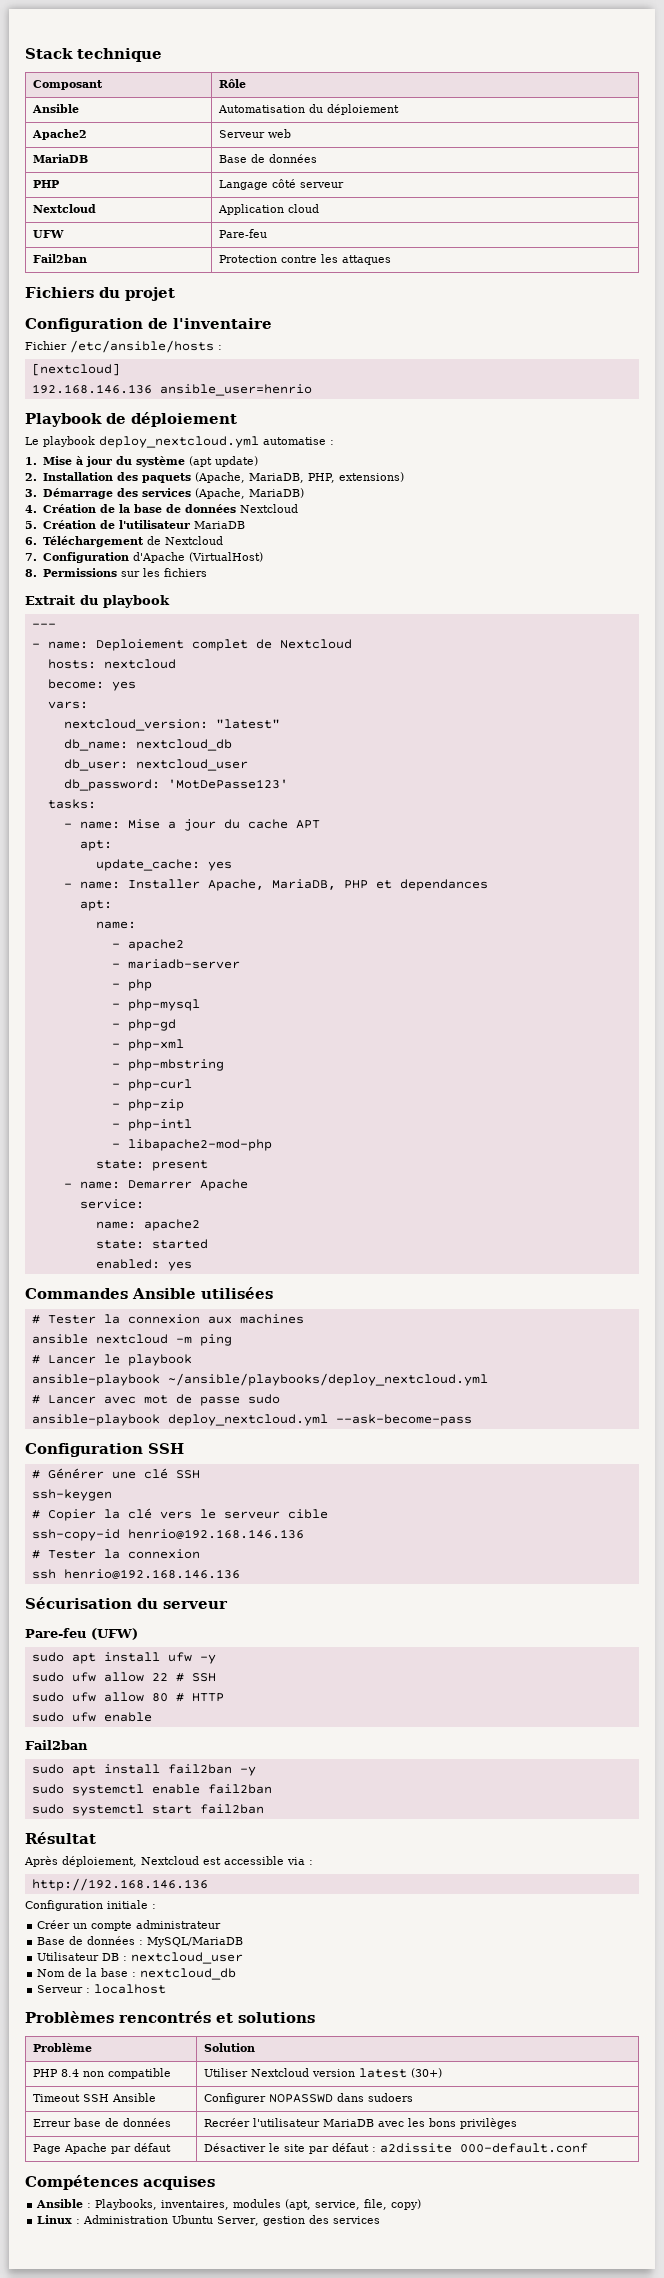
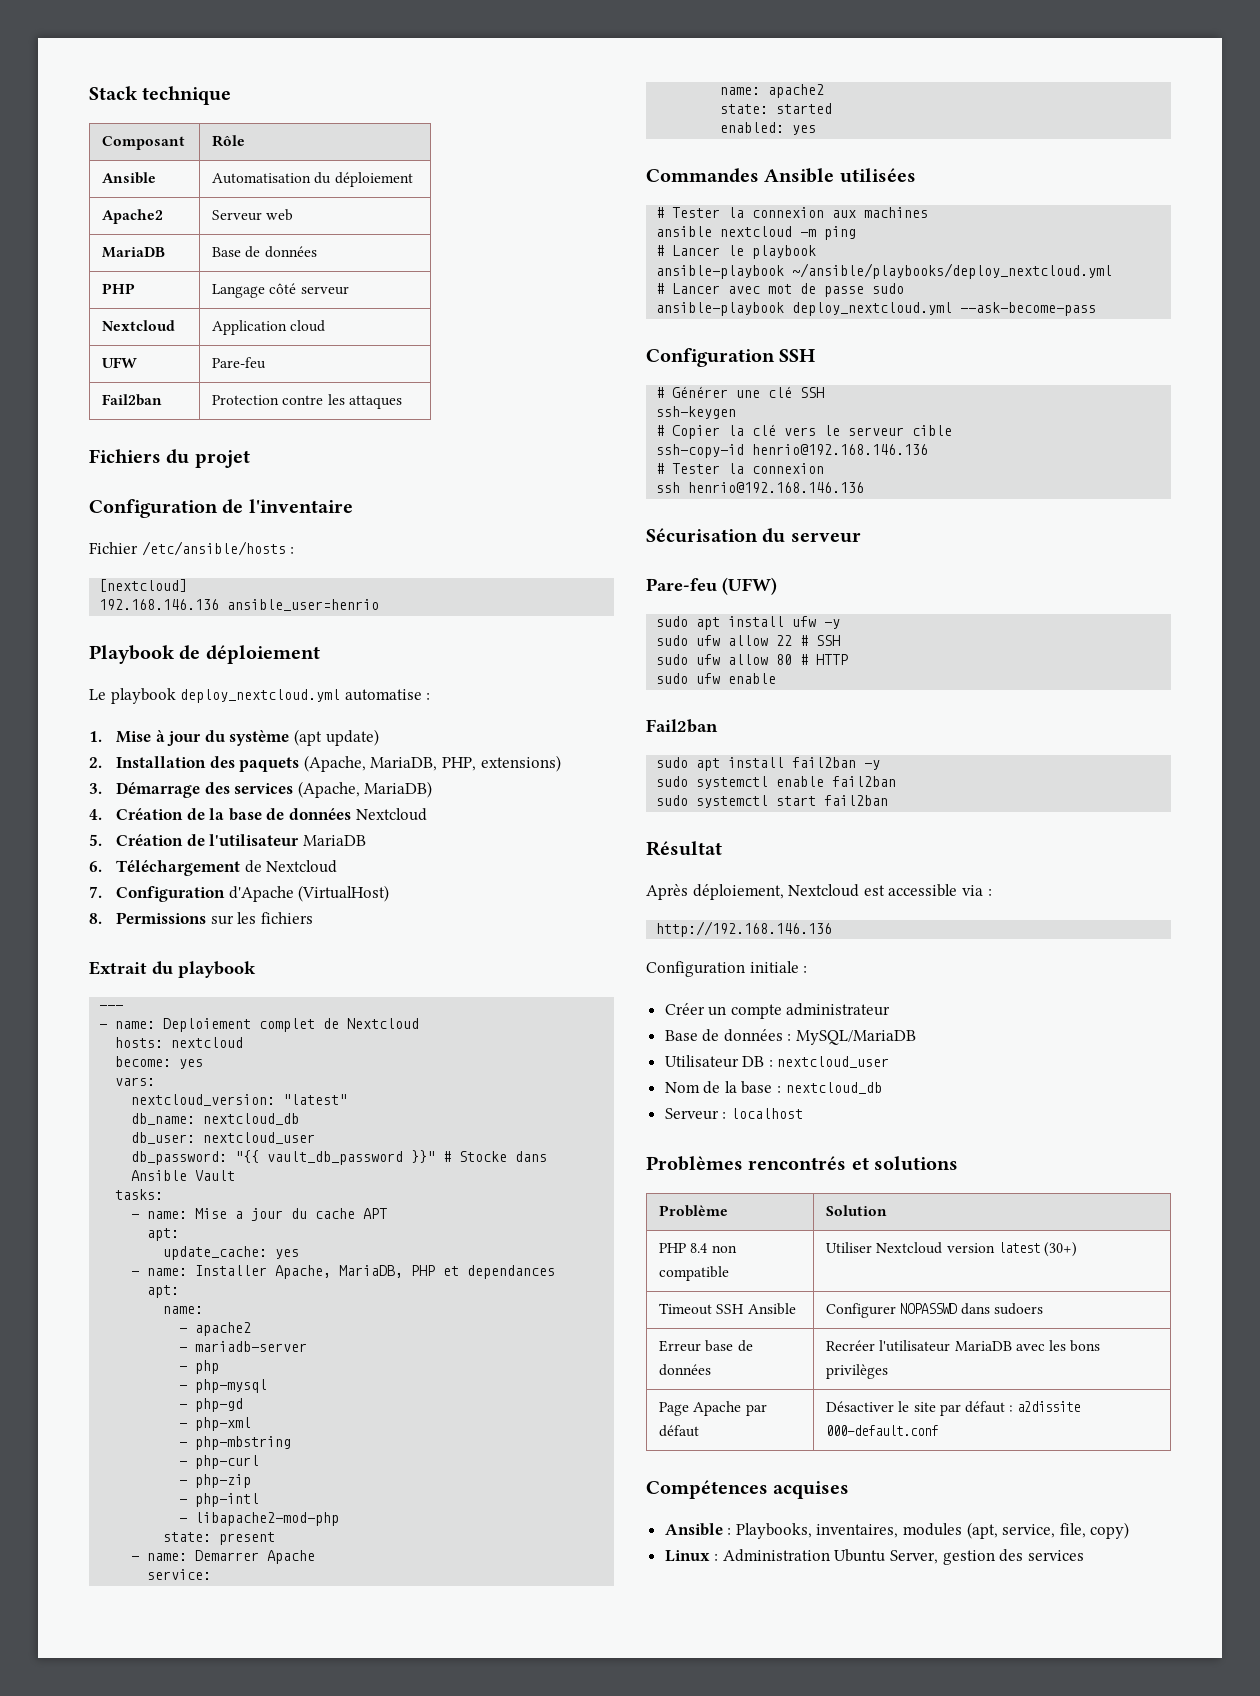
[167,779,288,789] 'MotDePasse123' -> [235,1150,548,1165] [131,1170,236,1181] "{{ vault_db_password }}" # Stocke dans Ansible Vault

